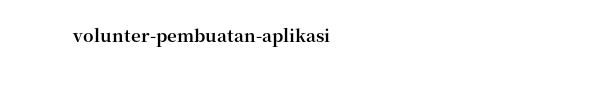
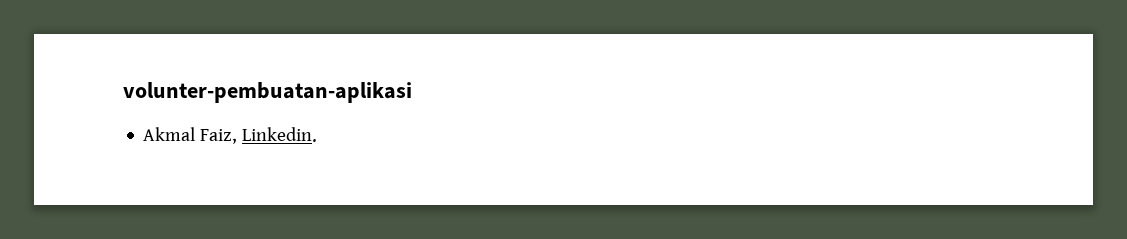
(330, 37) none -> [143,127,318,144] // Akmal Faiz, Linkedin.

